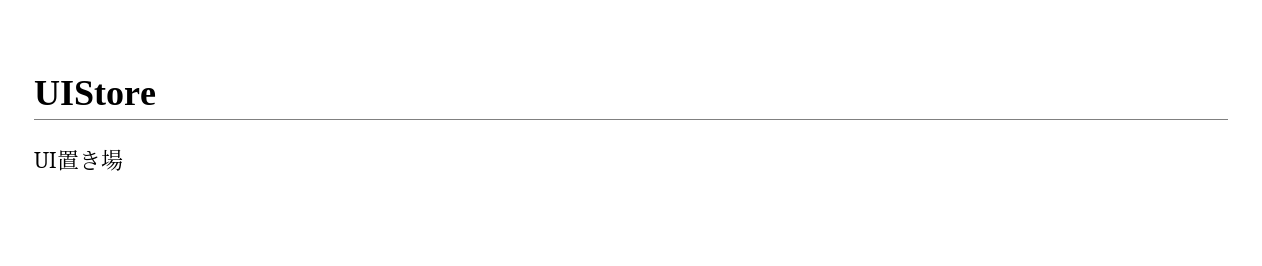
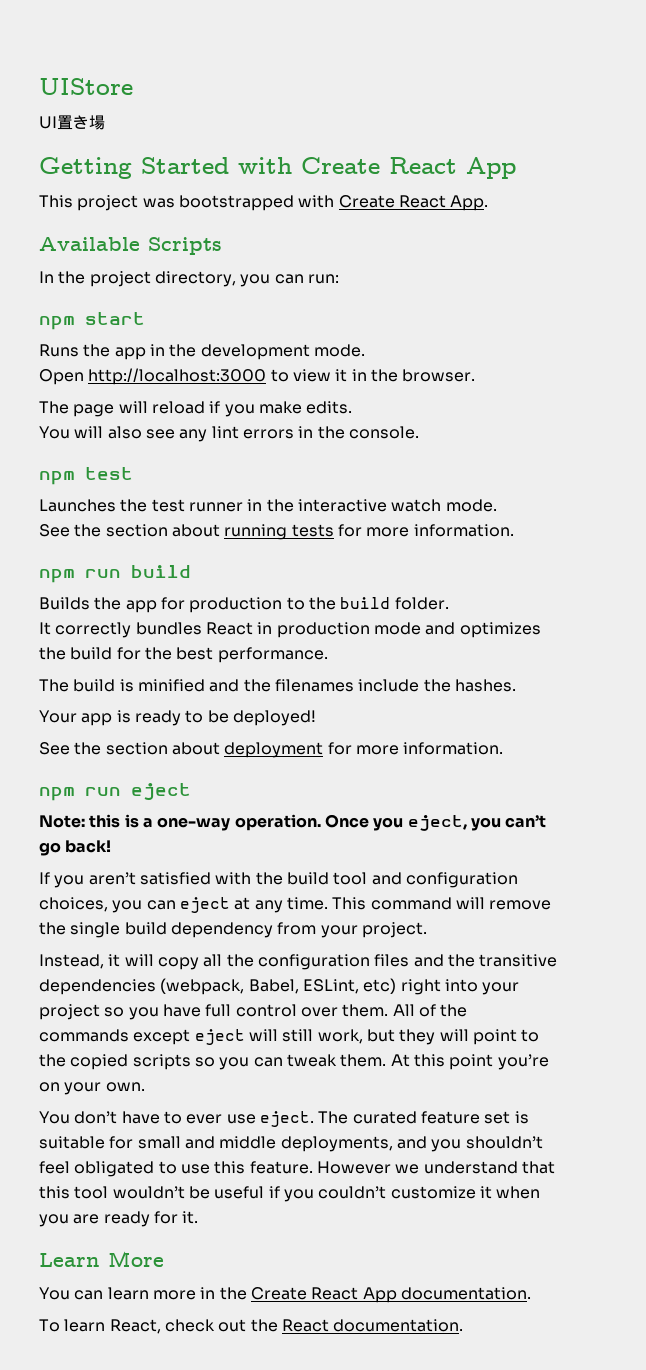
(123, 160) none -> [39,157,516,179] [39,195,489,211] [39,237,222,255] [39,271,339,287] [39,312,145,330] [39,344,365,360] [39,368,476,385] [39,401,353,417] [39,426,419,442] [39,467,133,485] [39,499,497,512] [39,524,514,540] [39,565,191,583] [39,597,449,613] [39,622,541,638] [39,647,328,663] [39,679,516,692] [39,710,316,726] [39,742,504,758] [39,783,191,801] [39,814,547,831] [39,840,112,856] [39,872,518,888] [39,897,552,913] [39,922,427,938] [39,954,558,970] [39,978,520,995] [39,1004,468,1020] [39,1029,540,1045] [39,1054,549,1070] [39,1082,145,1095] [39,1111,529,1127] [39,1136,543,1152] [39,1161,555,1177] [39,1186,541,1202] [39,1211,199,1227] [39,1251,164,1267] [39,1287,531,1303] [39,1319,464,1334] // Getting Started with Create React App // This project was bootstrapped with Create React App. // Available Scripts // In the project directory, you can run: // npm start // Runs the app in the development mode. // Open http://localhost:3000 to view it in the browser. // The page will reload if you make edits. // You will also see any lint errors in the console. // npm test // Launches the test runner in the interactive watch mode. // See the section about running tests for more information. // npm run build // Builds the app for production to the build folder. // It correctly bundles React in production mode and optimizes the build for the best performance. // The build is minified and the filenames include the hashes. // Your app is ready to be deployed! // See the section about deployment for more information. // npm run eject // Note: this is a one-way operation. Once you eject, you can’t go back! // If you aren’t satisfied with the build tool and configuration choices, you can eject at any time. This command will remove the single build dependency from your project. // Instead, it will copy all the configuration files and the transitive dependencies (webpack, Babel, ESLint, etc) right into your project so you have full control over them. All of the commands except eject will still work, but they will point to the copied scripts so you can tweak them. At this point you’re on your own. // You don’t have to ever use eject. The curated feature set is suitable for small and middle deployments, and you shouldn’t feel obligated to use this feature. However we understand that this tool wouldn’t be useful if you couldn’t customize it when you are ready for it. // Learn More // You can learn more in the Create React App documentation. // To learn React, check out the React documentation.

